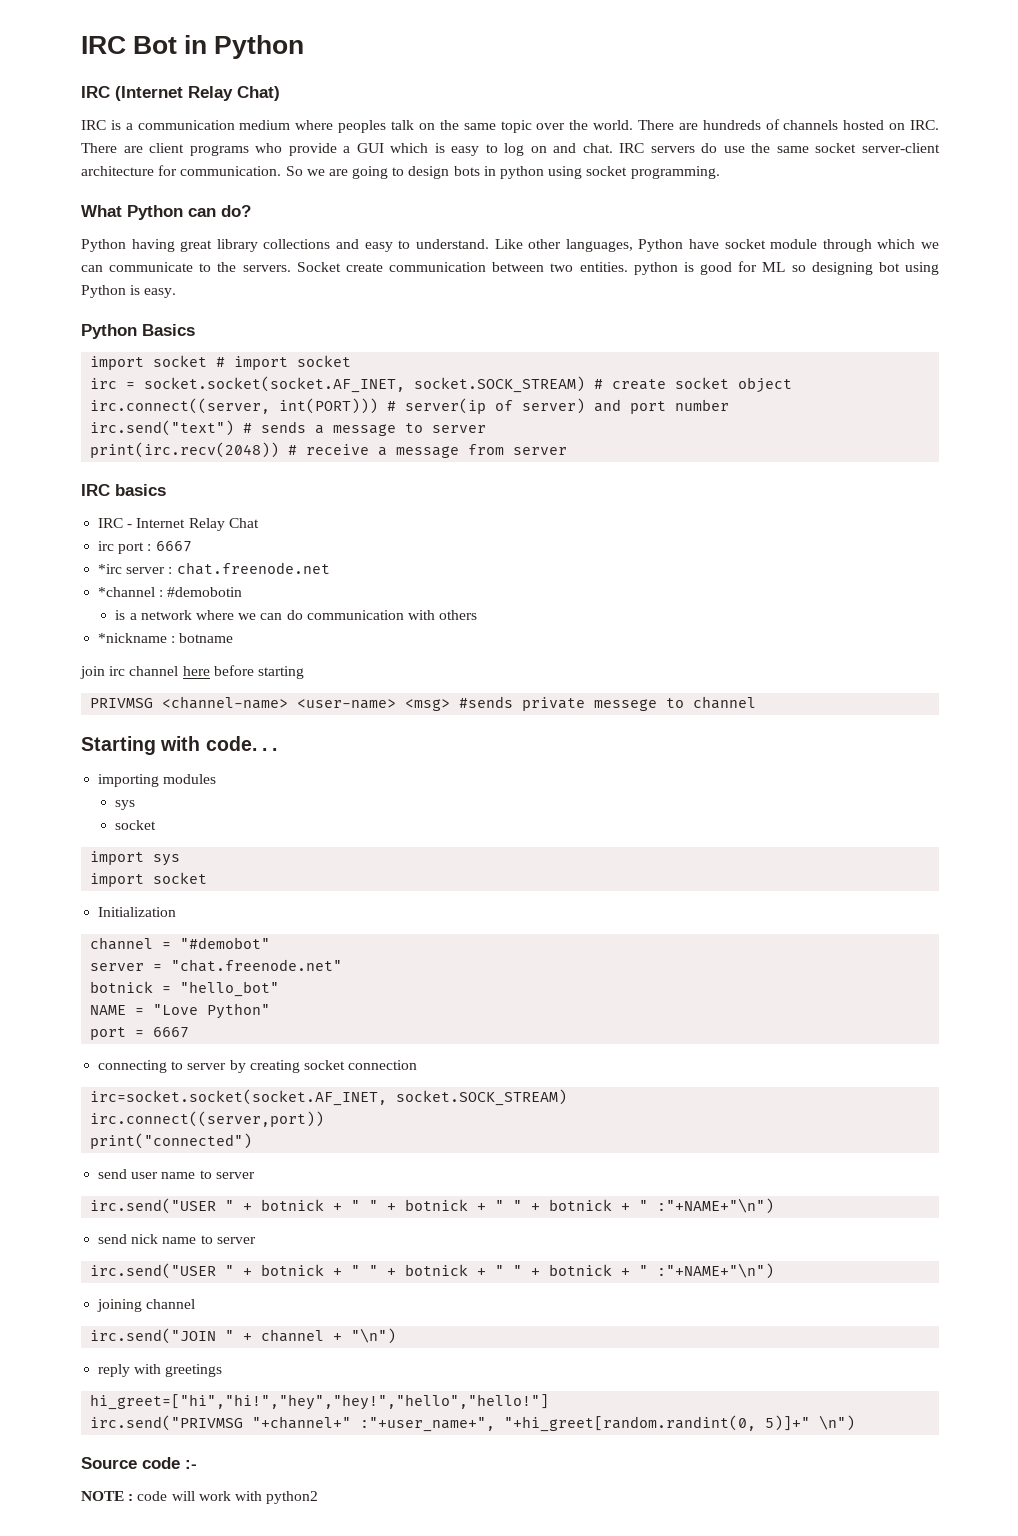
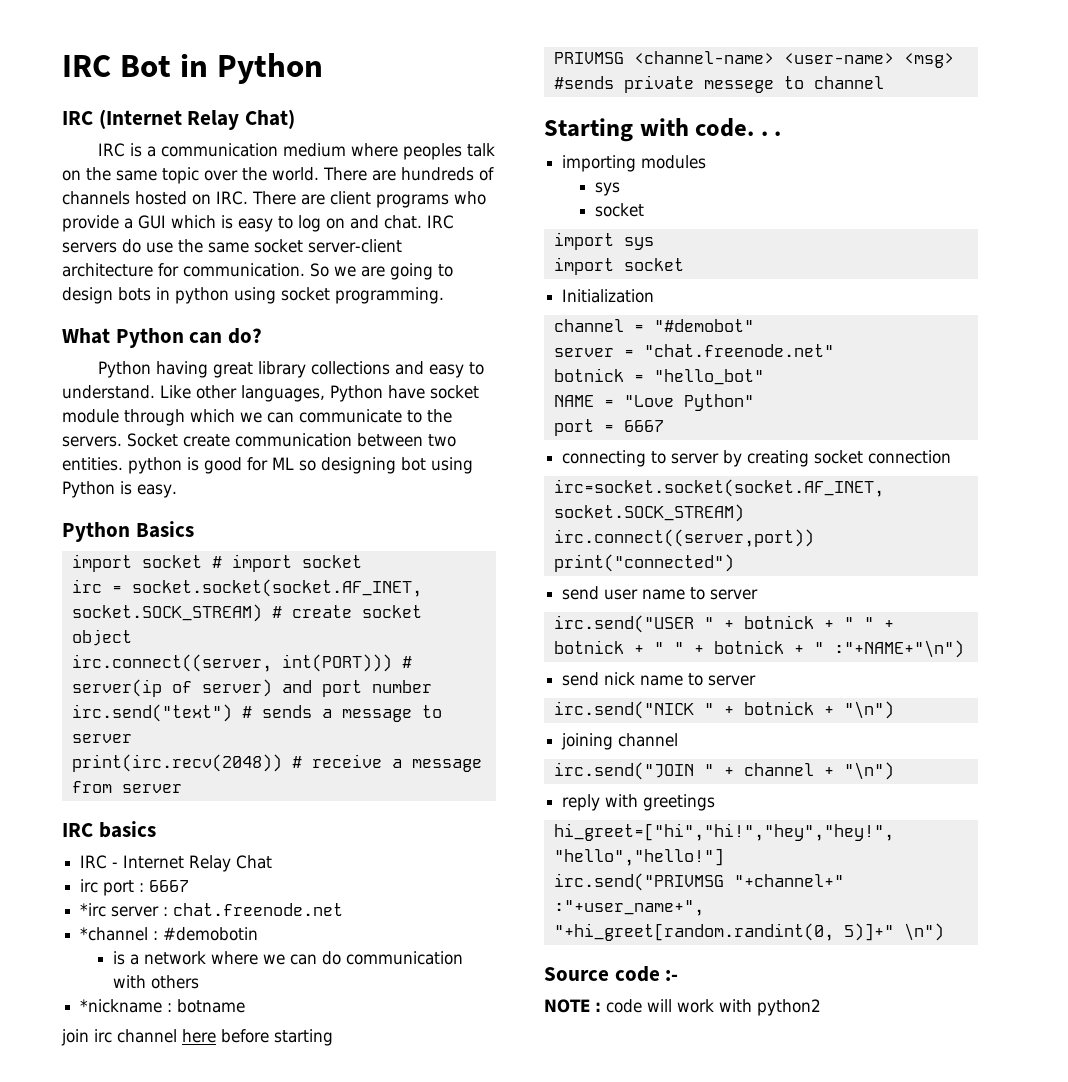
[90,1263,775,1279] irc.send("USER " + botnick + " " + botnick + " " + botnick + " :"+NAME+"\n") -> [553,701,894,719] irc.send("NICK " + botnick + "\n")

